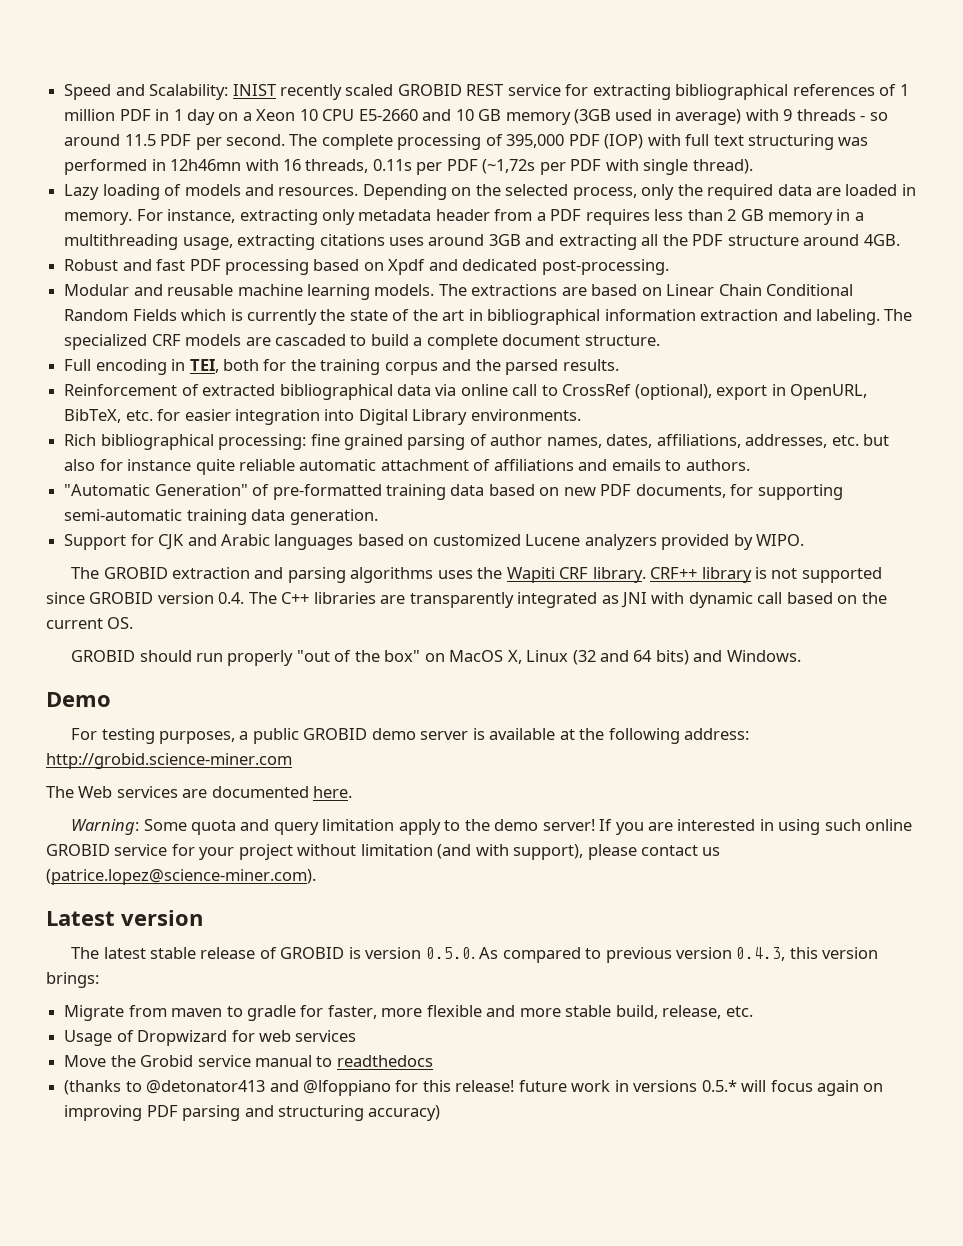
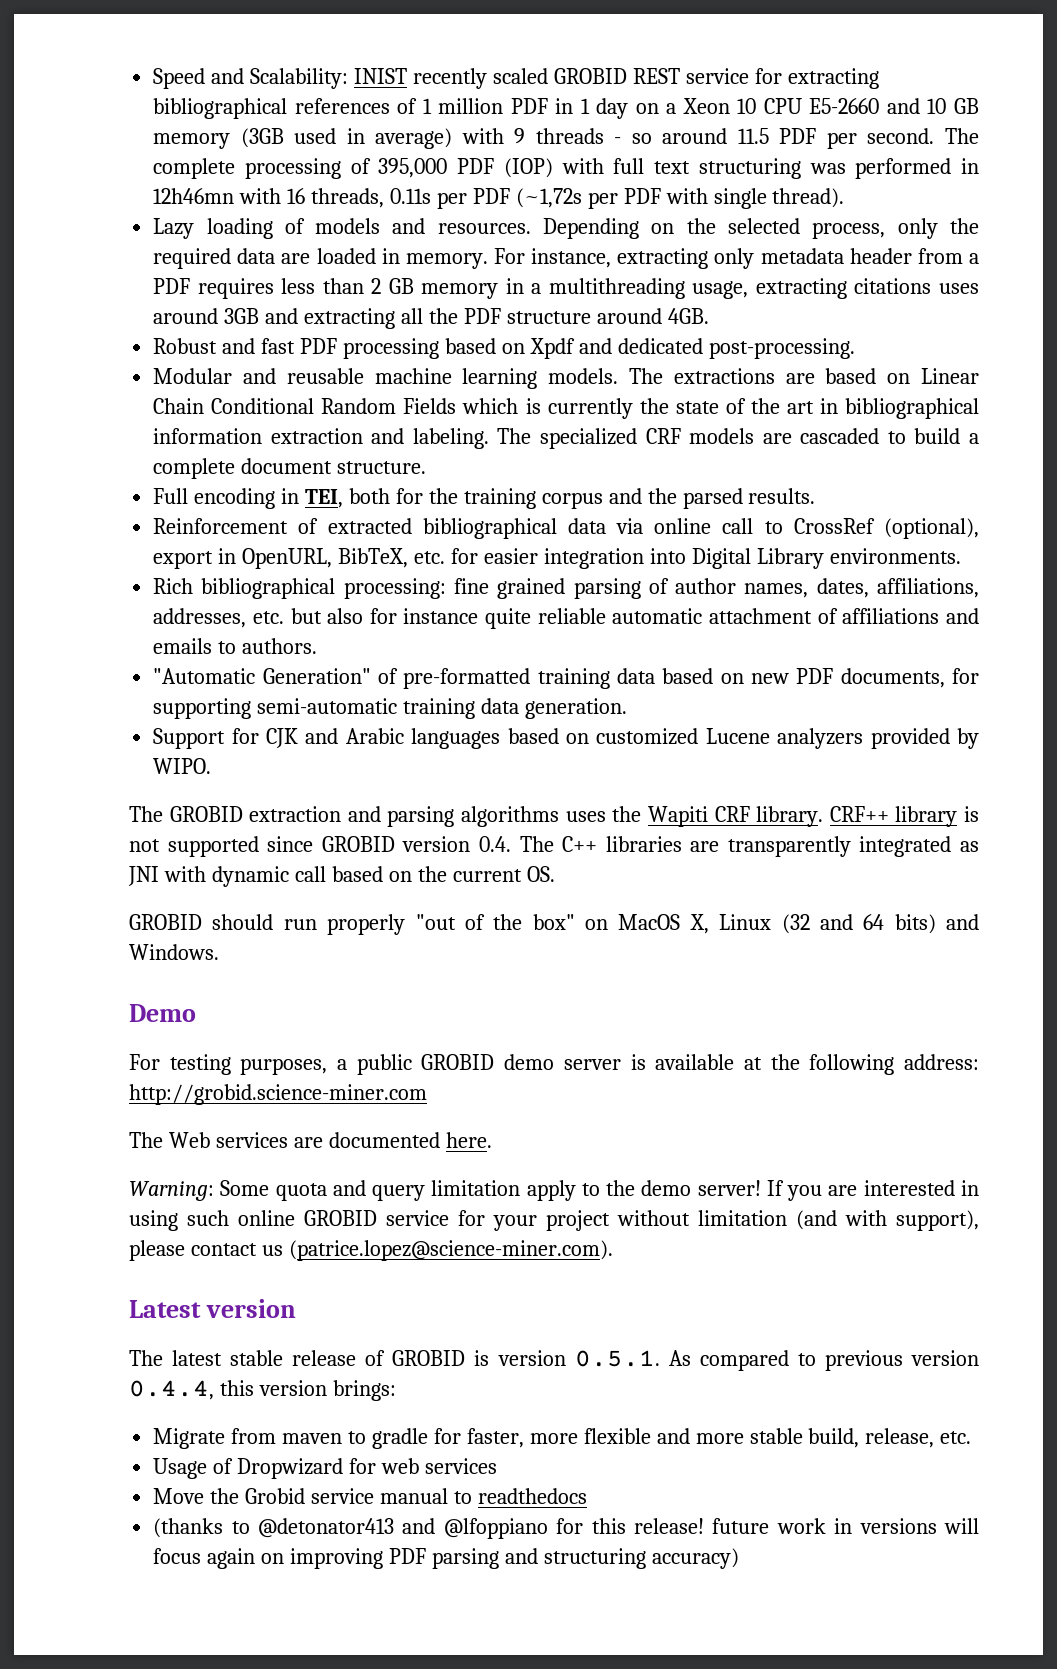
[425,947,475,959] 0.5.0. -> [574,1350,660,1367] 0.5.1.
[736,947,786,961] 0.4.3, -> [129,1380,214,1400] 0.4.4,
[701,1080,737,1092] 0.5.* -> (937, 1526) none

